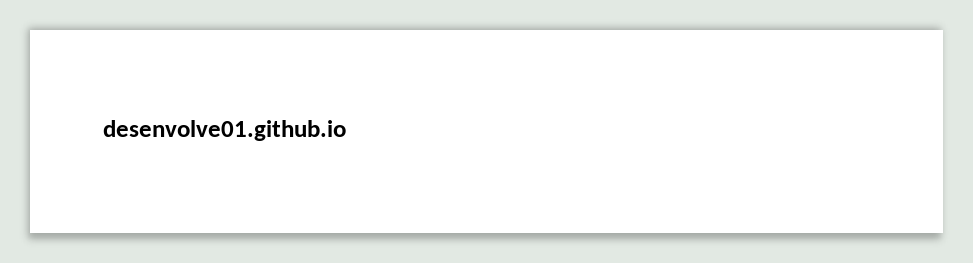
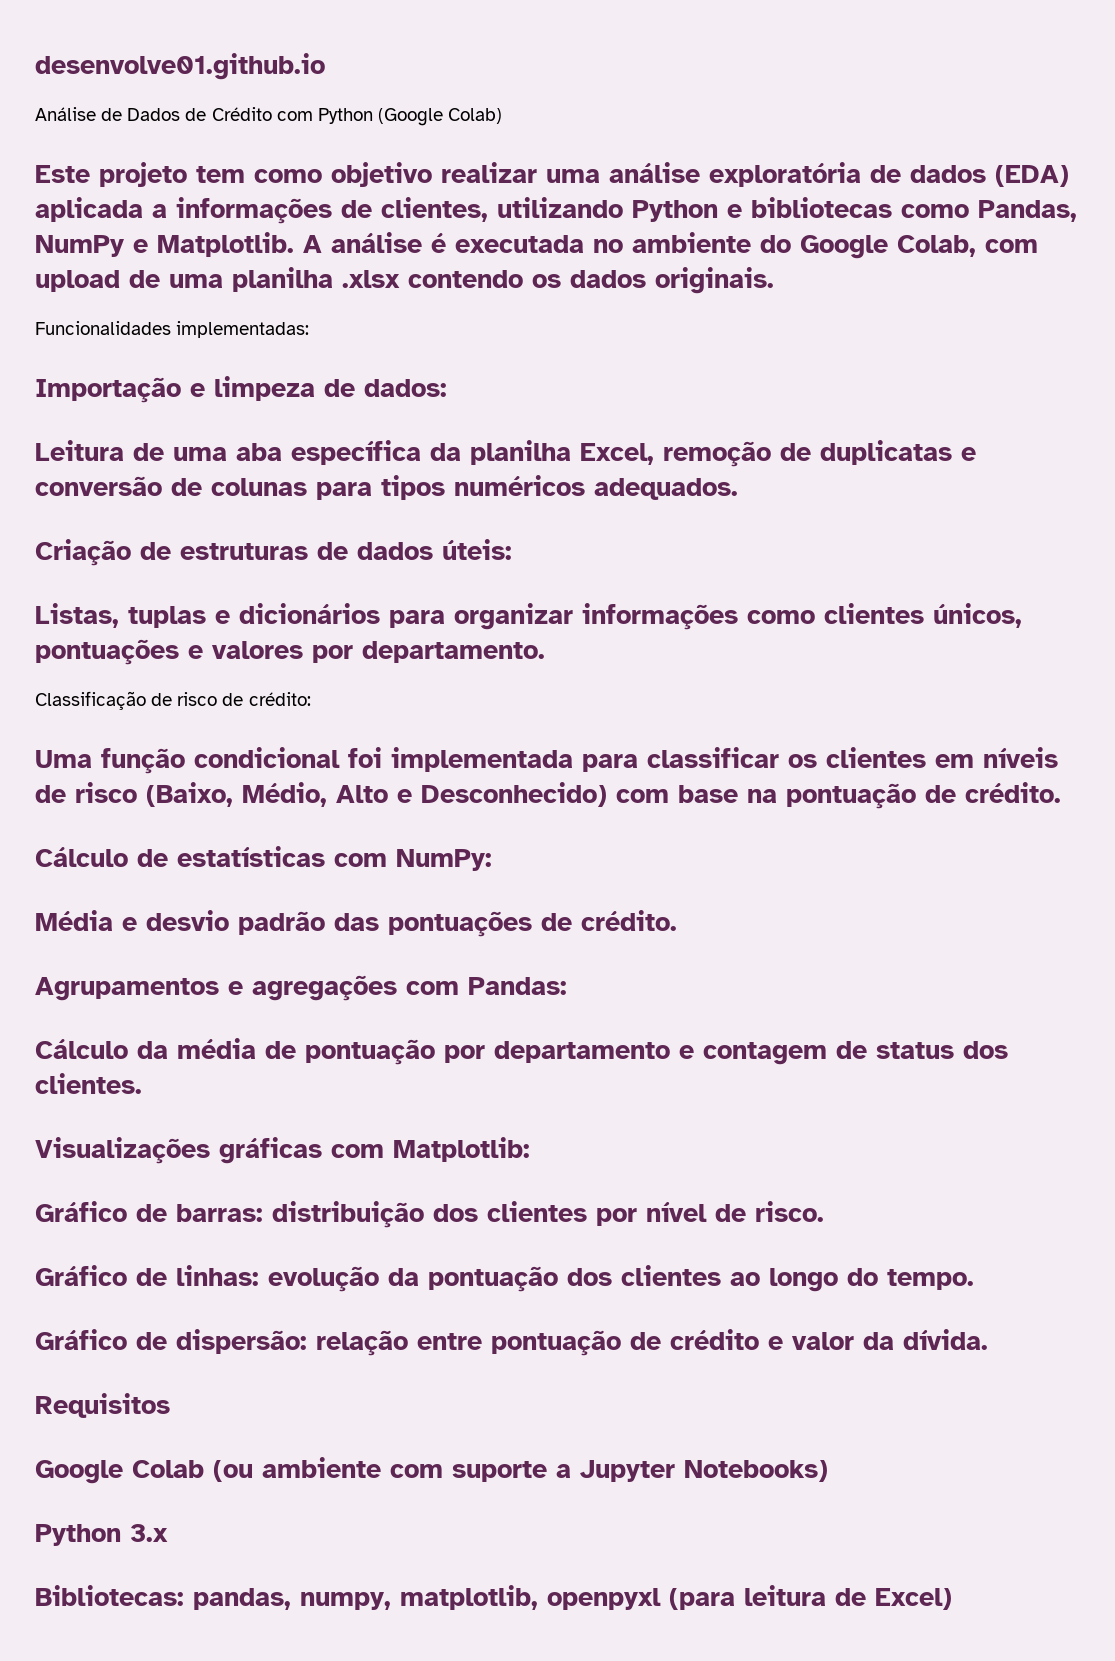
(346, 130) none -> [35,107,503,126] [35,162,1069,187] [35,197,1077,224] [35,232,1038,259] [35,267,774,294] [35,321,310,338] [35,376,447,403] [35,440,976,467] [35,475,738,500] [35,539,512,566] [35,603,1022,630] [35,639,545,665] [35,691,311,710] [35,747,1058,774] [35,782,1061,809] [35,846,492,871] [35,910,677,937] [35,975,567,1001] [35,1038,1008,1065] [35,1073,142,1094] [35,1137,530,1164] [35,1201,824,1228] [35,1265,974,1292] [35,1329,988,1356] [35,1393,170,1418] [35,1457,828,1484] [35,1524,168,1546] [35,1585,952,1610] // Análise de Dados de Crédito com Python (Google Colab) // Este projeto tem como objetivo realizar uma análise exploratória de dados (EDA) aplicada a informações de clientes, utilizando Python e bibliotecas como Pandas, NumPy e Matplotlib. A análise é executada no ambiente do Google Colab, com upload de uma planilha .xlsx contendo os dados originais. // Funcionalidades implementadas: // Importação e limpeza de dados: // Leitura de uma aba específica da planilha Excel, remoção de duplicatas e conversão de colunas para tipos numéricos adequados. // Criação de estruturas de dados úteis: // Listas, tuplas e dicionários para organizar informações como clientes únicos, pontuações e valores por departamento. // Classificação de risco de crédito: // Uma função condicional foi implementada para classificar os clientes em níveis de risco (Baixo, Médio, Alto e Desconhecido) com base na pontuação de crédito. // Cálculo de estatísticas com NumPy: // Média e desvio padrão das pontuações de crédito. // Agrupamentos e agregações com Pandas: // Cálculo da média de pontuação por departamento e contagem de status dos clientes. // Visualizações gráficas com Matplotlib: // Gráfico de barras: distribuição dos clientes por nível de risco. // Gráfico de linhas: evolução da pontuação dos clientes ao longo do tempo. // Gráfico de dispersão: relação entre pontuação de crédito e valor da dívida. // Requisitos // Google Colab (ou ambiente com suporte a Jupyter Notebooks) // Python 3.x // Bibliotecas: pandas, numpy, matplotlib, openpyxl (para leitura de Excel)

